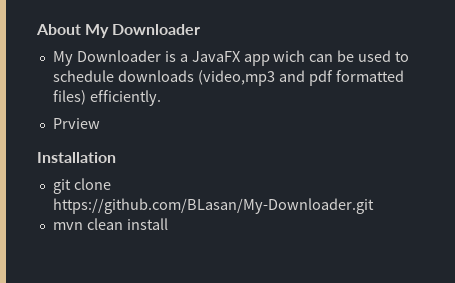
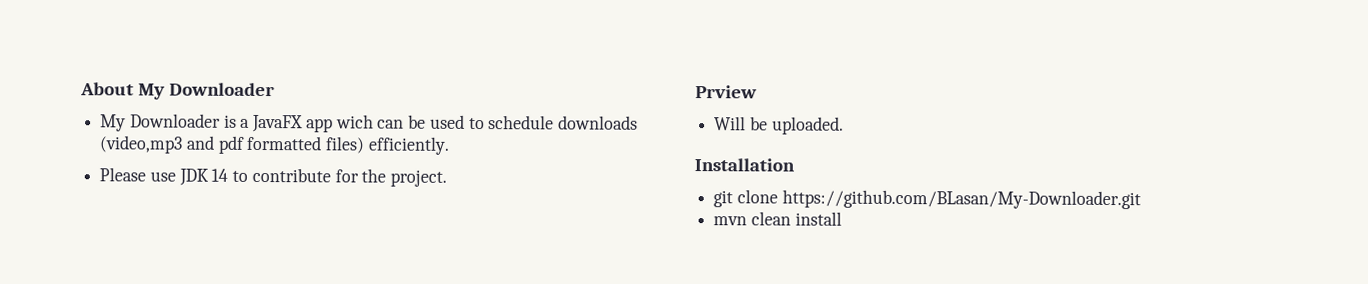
[52,118,100,129] Prview -> [99,167,448,187] [695,85,757,99] [714,116,844,135] Please use JDK 14 to contribute for the project. // Prview // Will be uploaded.

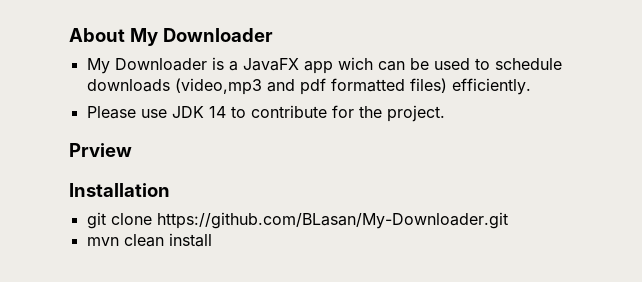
[714,116,844,135] // Will be uploaded. -> (132, 150) none

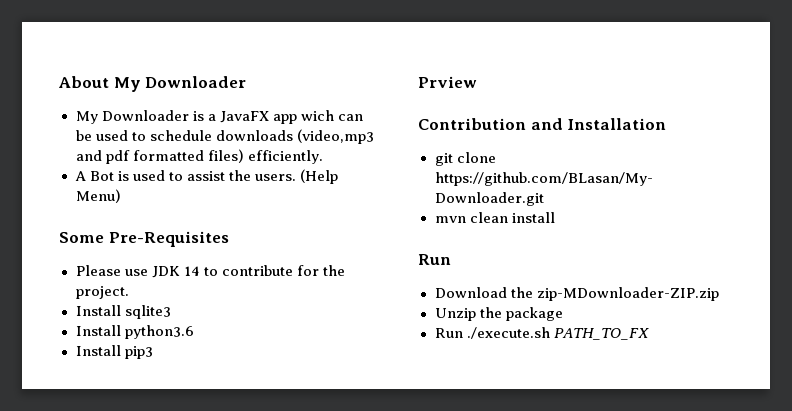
(531, 86) none -> [74,169,338,184] [75,189,121,203] [59,231,229,247] // A Bot is used to assist the users. (Help Menu) // Some Pre-Requisites
(445, 113) none -> [75,305,171,319] [75,325,194,339] [75,345,153,359] // Install sqlite3 // Install python3.6 // Install pip3
(132, 150) none -> [418,118,563,130] Contribution and
(212, 240) none -> [418,254,451,265] [434,287,719,301] [434,307,563,321] [434,327,649,340] // Run // Download the zip-MDownloader-ZIP.zip // Unzip the package // Run ./execute.sh PATH_TO_FX

